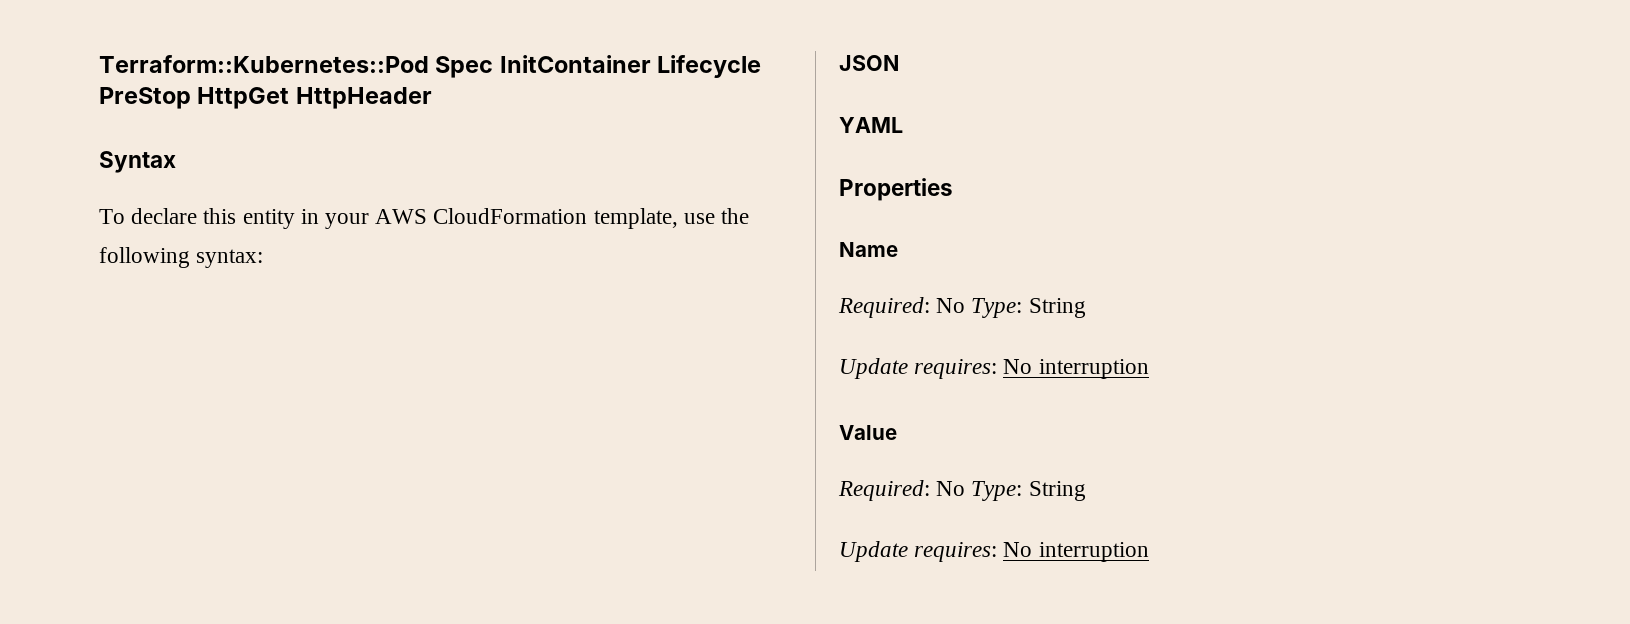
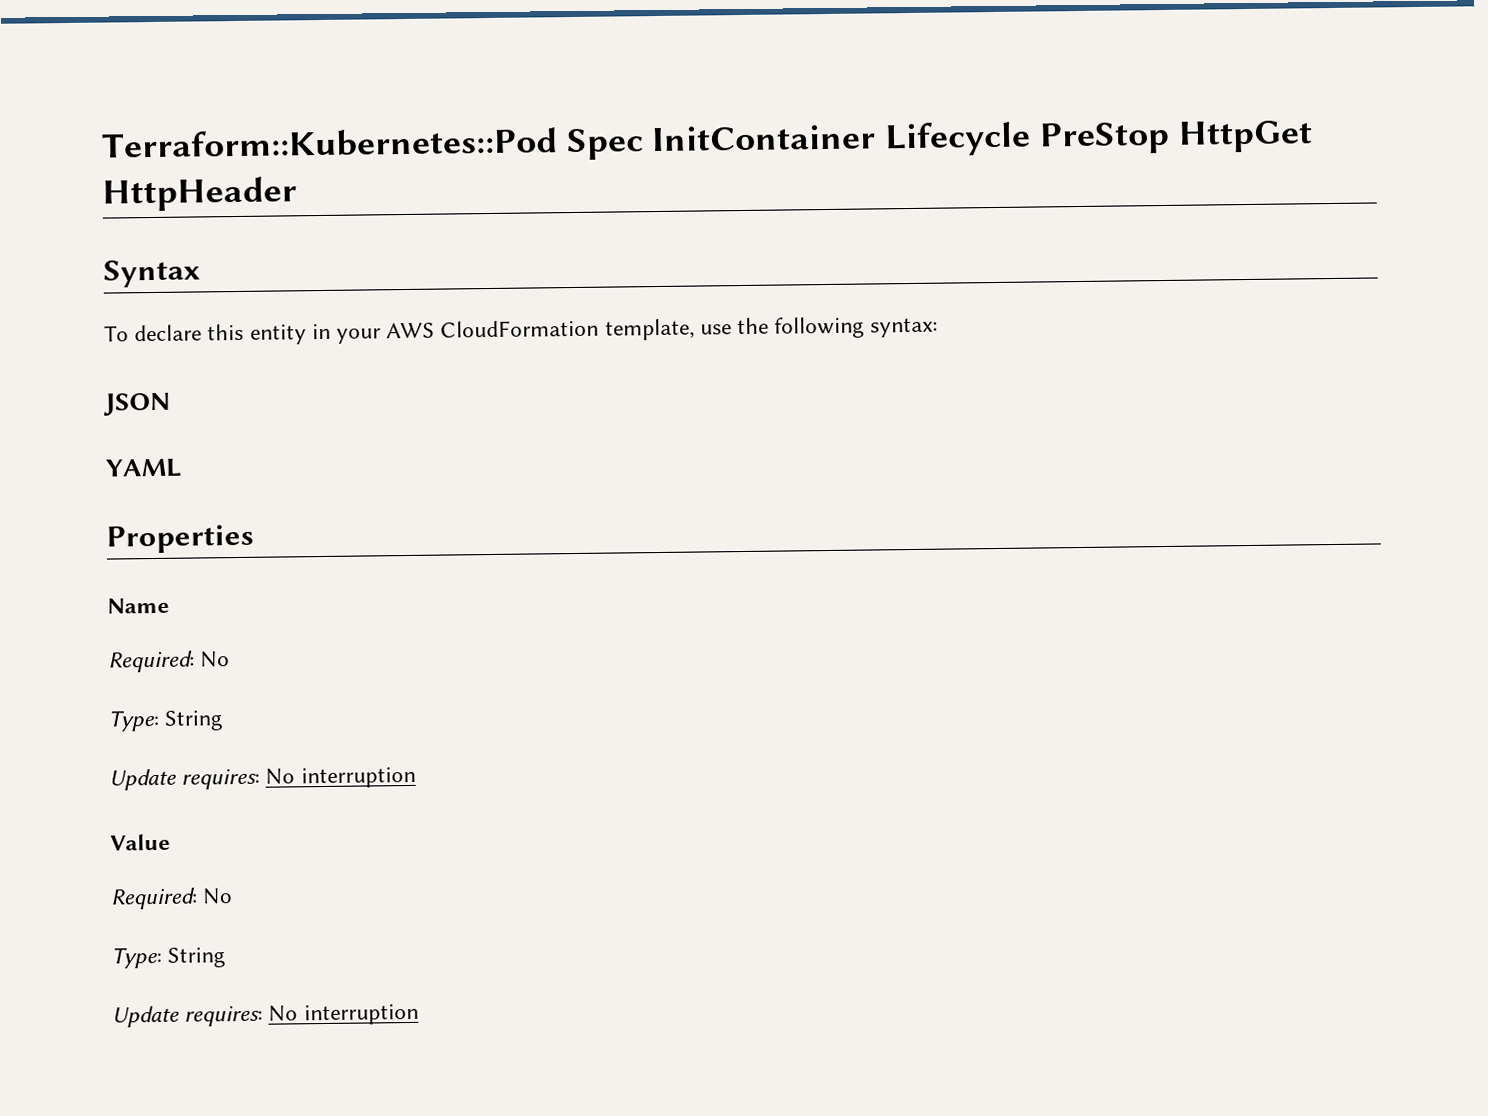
(966, 305) none -> (231, 659) //
(966, 488) none -> (234, 896) //

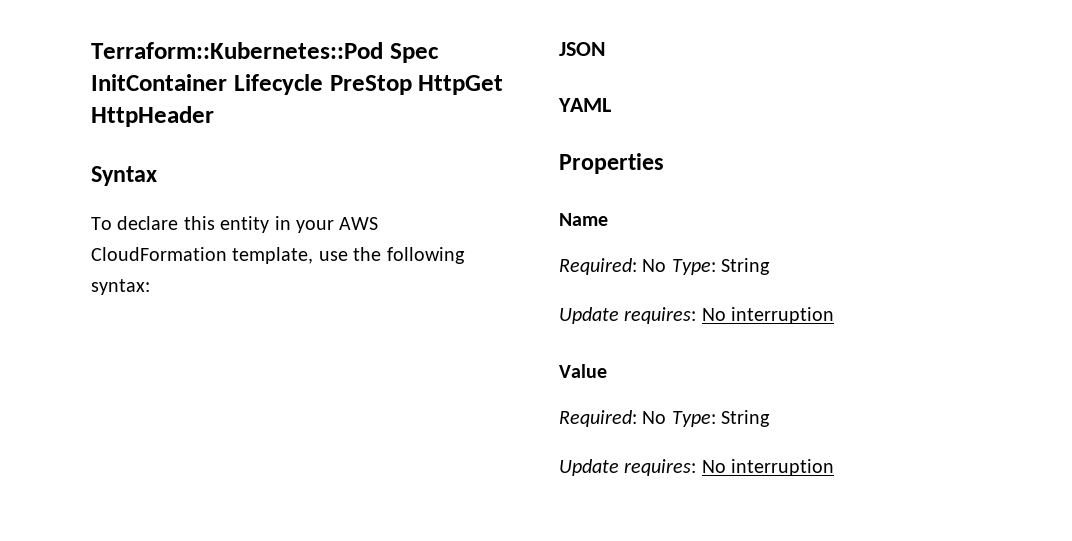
(231, 659) // -> (667, 265) none
(234, 896) // -> (667, 417) none

